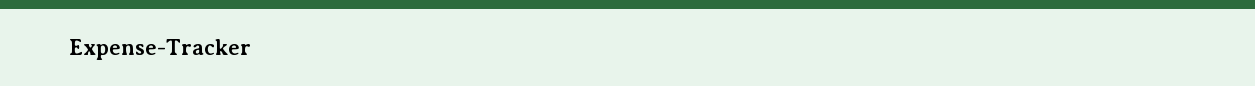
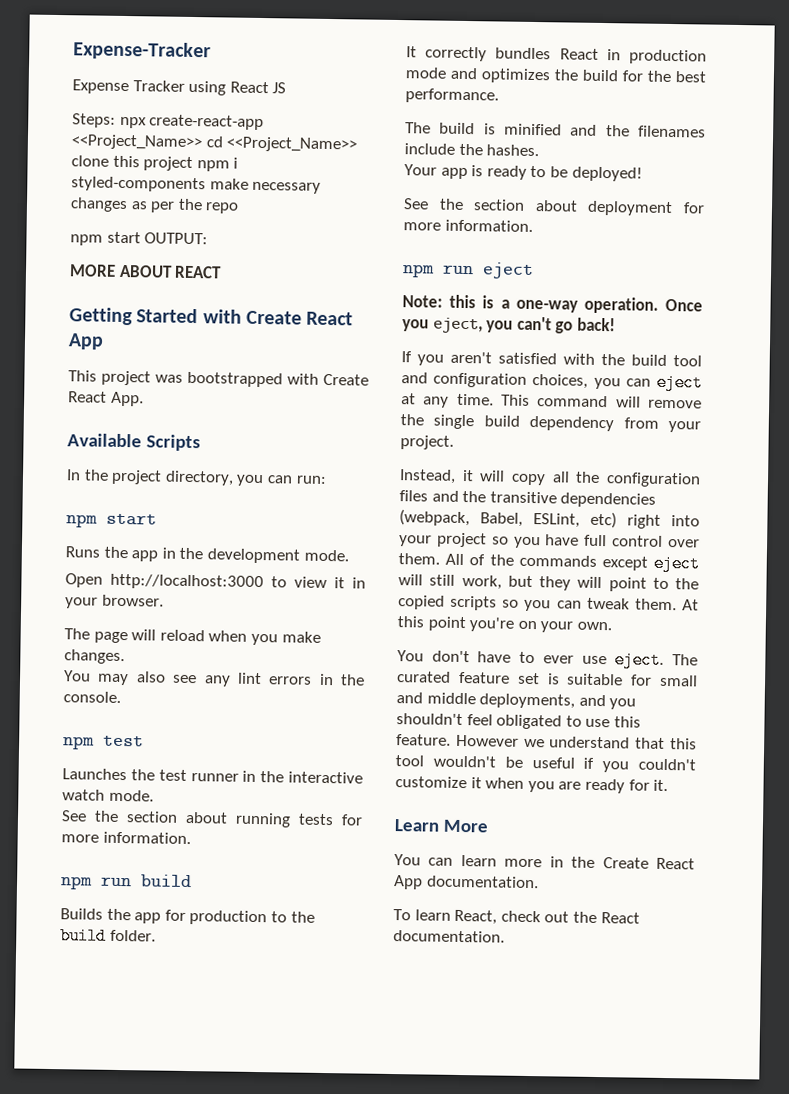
(251, 49) none -> [72,79,287,96] [72,113,265,131] [71,134,358,153] [71,155,239,172] [71,176,322,194] [70,197,240,214] [70,231,209,246] [69,264,223,279] [69,307,354,326] [68,333,104,350] [68,370,369,388] [68,391,144,407] [67,433,201,452] [66,469,327,487] [66,513,157,528] [65,546,349,564] [65,573,366,591] [65,594,164,609] [64,628,321,646] [64,649,125,665] [63,670,365,687] [63,691,121,704] [63,735,144,750] [62,768,363,784] [62,789,154,802] [61,810,363,828] [61,831,191,845] [60,874,192,890] [60,908,315,926] [60,927,156,945] [406,46,707,65] [405,67,707,84] [405,88,499,104] [405,122,706,138] [404,143,540,157] [404,164,643,182] [403,198,705,217] [403,219,533,232] [402,262,534,280] [402,294,703,314] [402,316,616,334] [401,351,702,367] [401,372,703,392] [401,393,702,409] [400,414,701,433] [400,435,454,450] [399,469,701,488] [399,490,657,508] [399,509,700,529] [399,532,700,549] [398,553,700,573] [398,574,699,592] [398,595,699,612] [397,616,612,633] [397,650,698,669] [397,671,698,687] [396,692,637,710] [396,713,641,730] [396,734,697,750] [395,755,696,773] [395,776,669,794] [394,819,489,833] [394,854,695,870] [393,875,539,890] [393,909,640,925] [393,930,505,943] // Expense Tracker using React JS // Steps: npx create-react-app <<Project_Name>> cd <<Project_Name>> clone this project npm i styled-components make necessary changes as per the repo // npm start OUTPUT: // MORE ABOUT REACT // Getting Started with Create React App // This project was bootstrapped with Create React App. // Available Scripts // In the project directory, you can run: // npm start // Runs the app in the development mode. // Open http://localhost:3000 to view it in your browser. // The page will reload when you make changes. // You may also see any lint errors in the console. // npm test // Launches the test runner in the interactive watch mode. // See the section about running tests for more information. // npm run build // Builds the app for production to the build folder. // It correctly bundles React in production mode and optimizes the build for the best performance. // The build is minified and the filenames include the hashes. // Your app is ready to be deployed! // See the section about deployment for more information. // npm run eject // Note: this is a one-way operation. Once you eject, you can't go back! // If you aren't satisfied with the build tool and configuration choices, you can eject at any time. This command will remove the single build dependency from your project. // Instead, it will copy all the configuration files and the transitive dependencies (webpack, Babel, ESLint, etc) right into your project so you have full control over them. All of the commands except eject will still work, but they will point to the copied scripts so you can tweak them. At this point you're on your own. // You don't have to ever use eject. The curated feature set is suitable for small and middle deployments, and you shouldn't feel obligated to use this feature. However we understand that this tool wouldn't be useful if you couldn't customize it when you are ready for it. // Learn More // You can learn more in the Create React App documentation. // To learn React, check out the React documentation.

